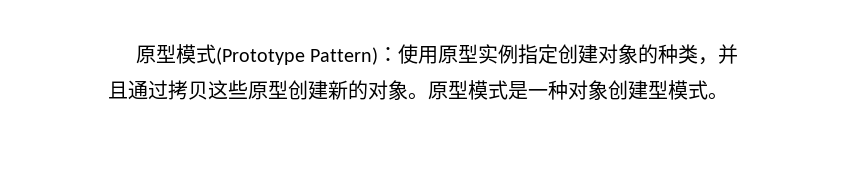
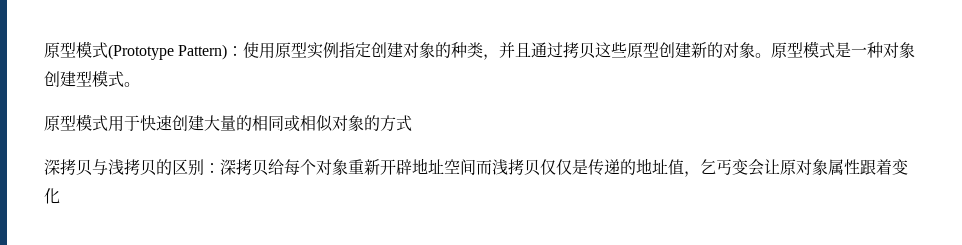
(728, 96) none -> [44,114,412,132] [44,158,908,177] [44,188,60,204] // 原型模式用于快速创建大量的相同或相似对象的方式 // 深拷贝与浅拷贝的区别：深拷贝给每个对象重新开辟地址空间而浅拷贝仅仅是传递的地址值，乞丐变会让原对象属性跟着变化

